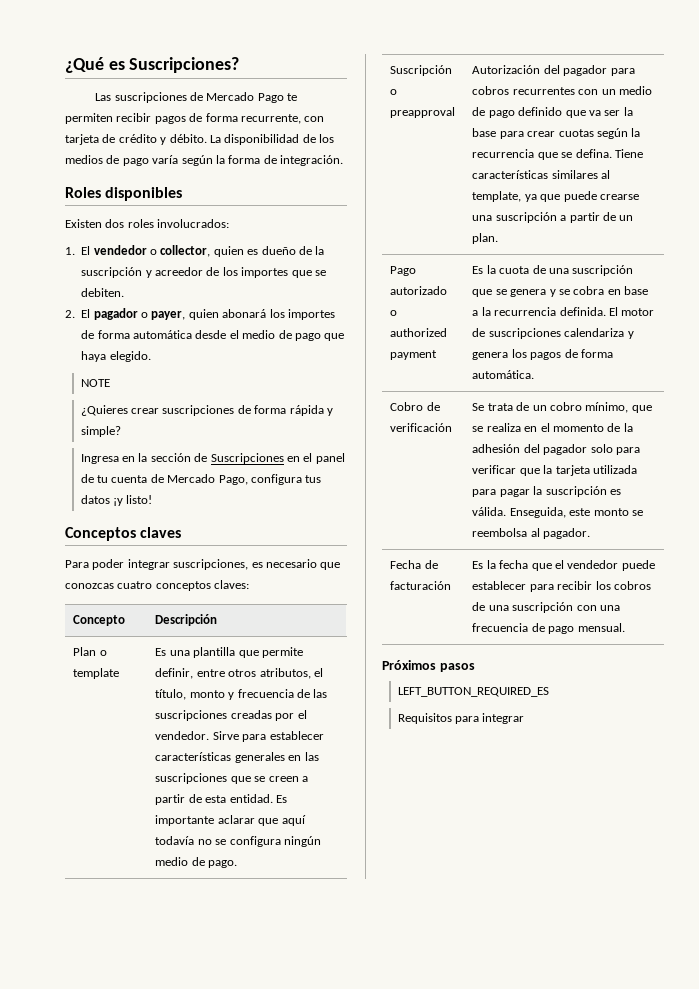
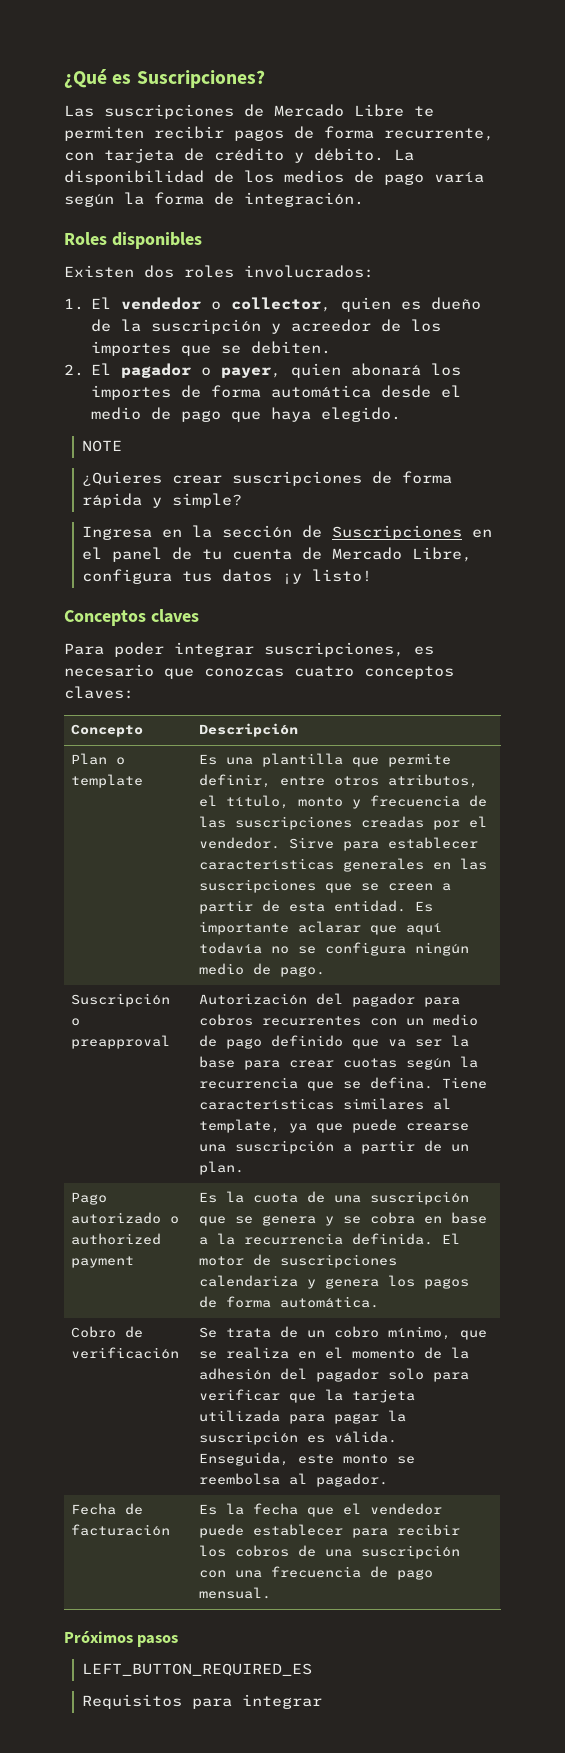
[257,93,284,103] Pago -> [354,104,404,117] Libre
[218,475,248,485] Pago, -> [411,547,472,562] Libre,

